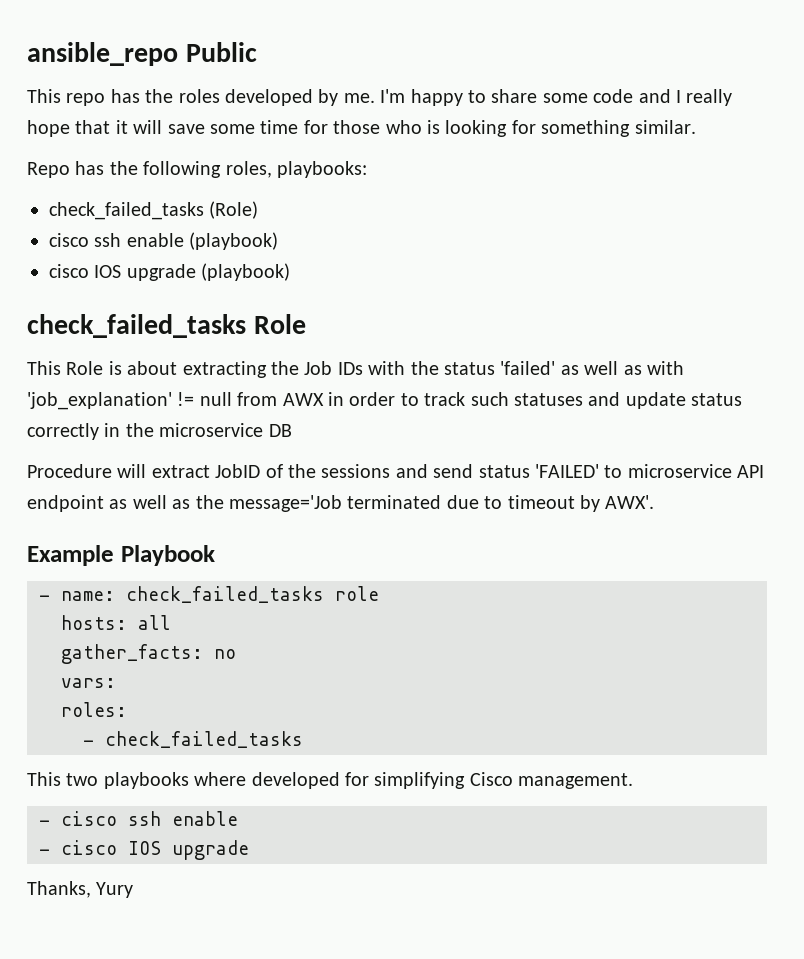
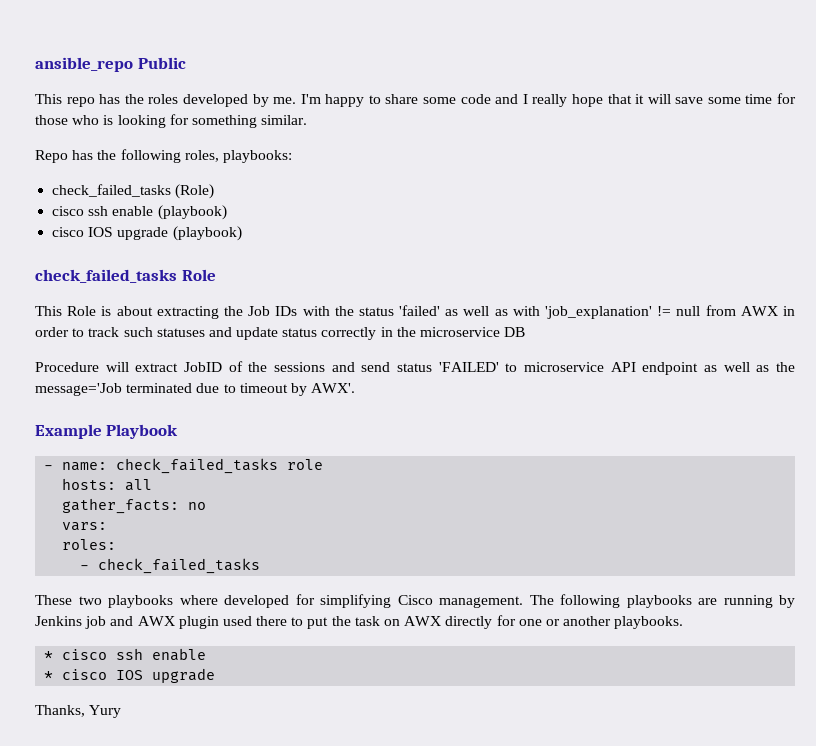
[27,772,61,786] This -> [35,595,72,605] These
[39,820,50,826] // - -> [529,594,795,608] [35,615,684,629] [44,651,54,660] The following playbooks are running by Jenkins job and AWX plugin used there to put the task on AWX directly for one or another playbooks. // *
[39,849,50,855] - -> [44,671,54,680] *

